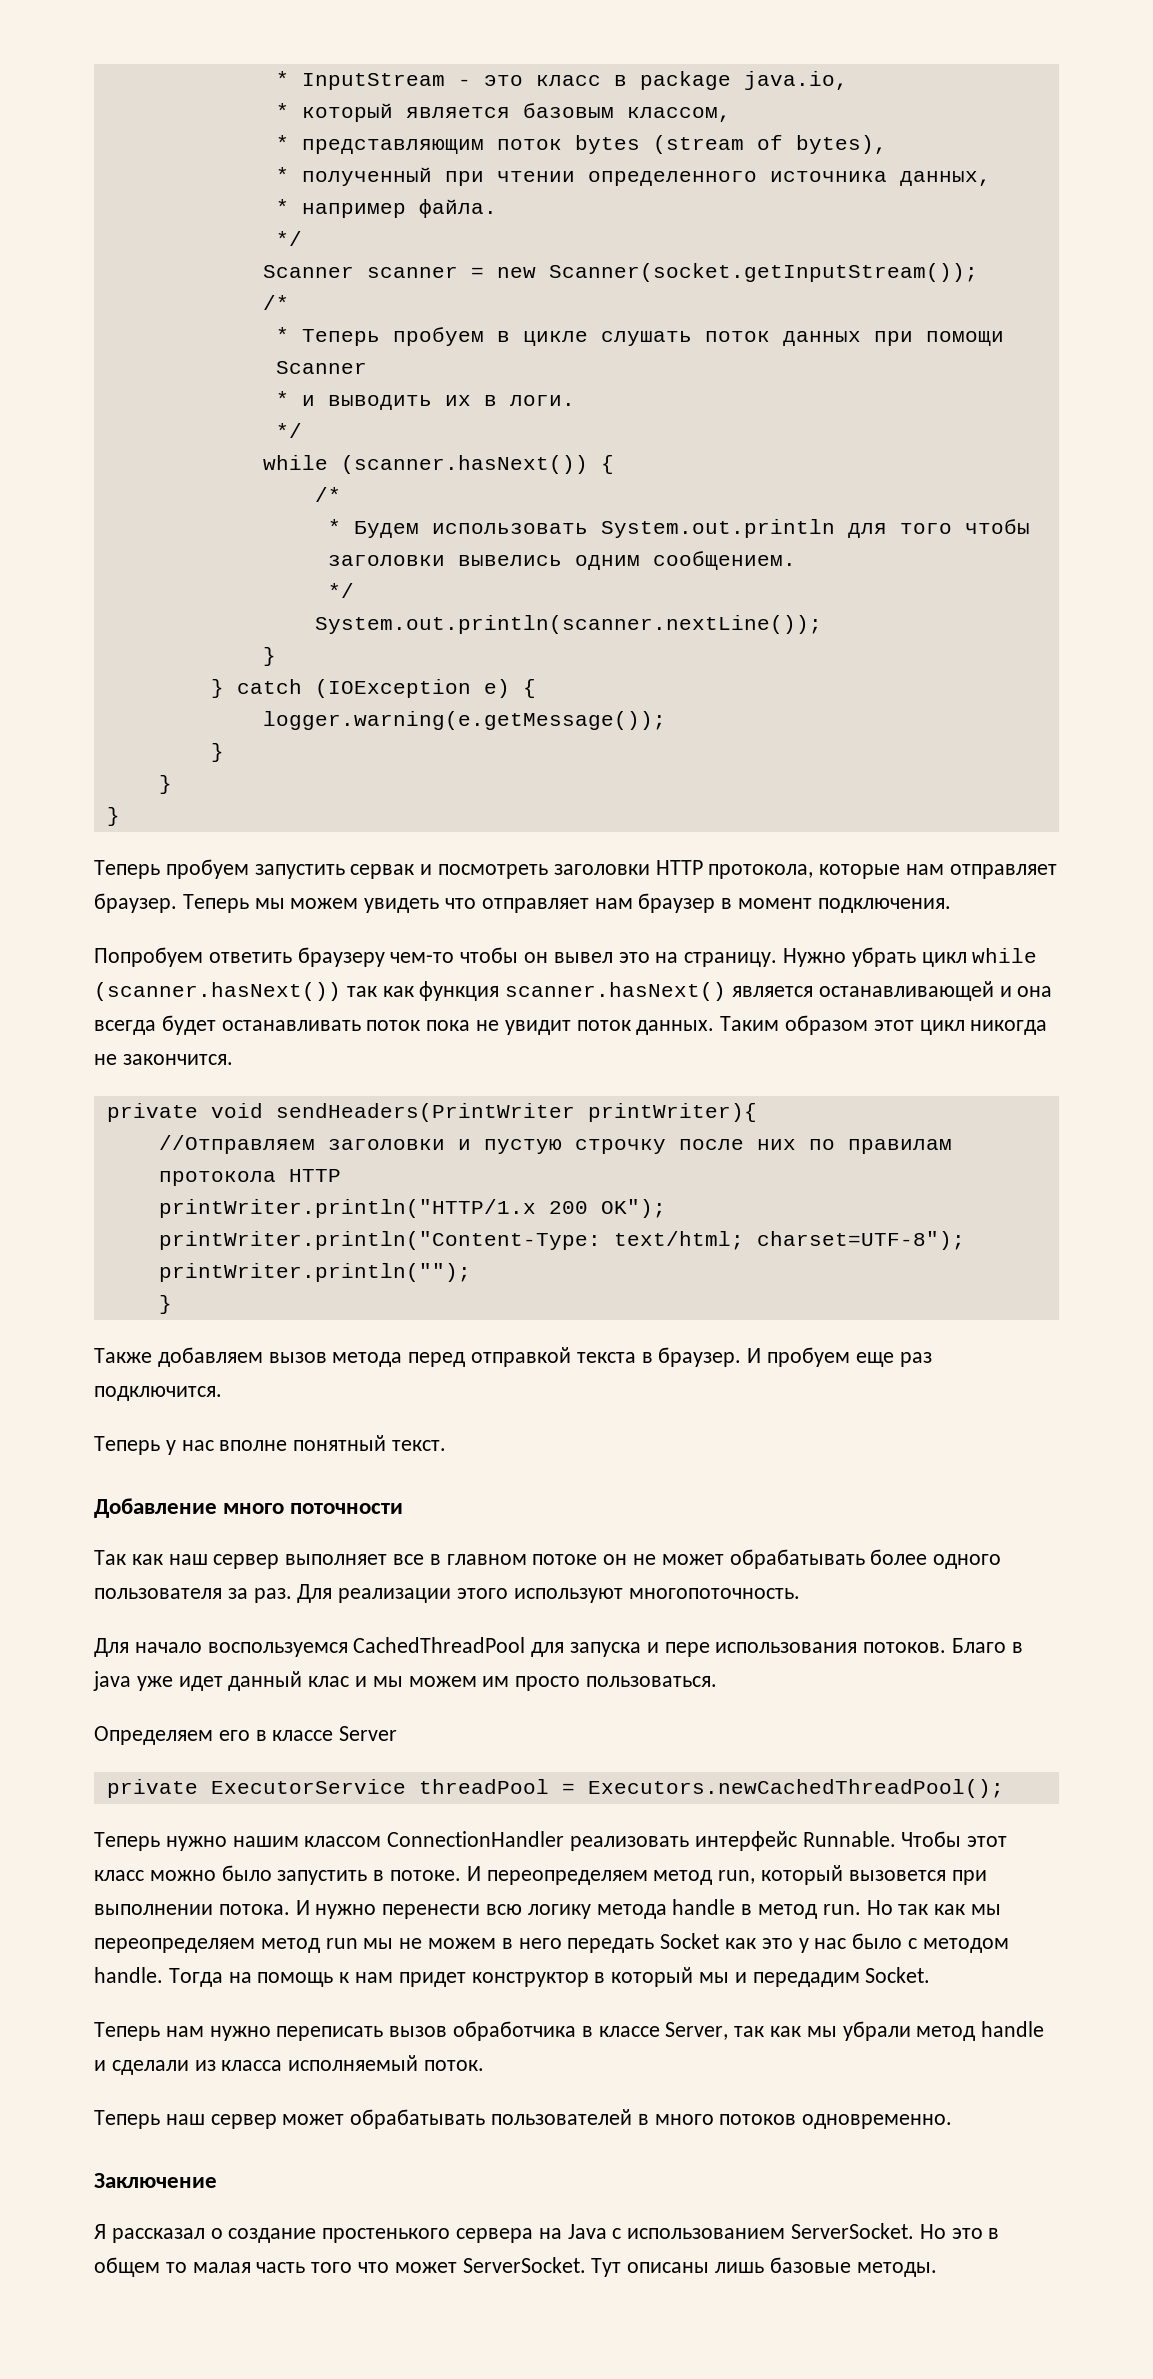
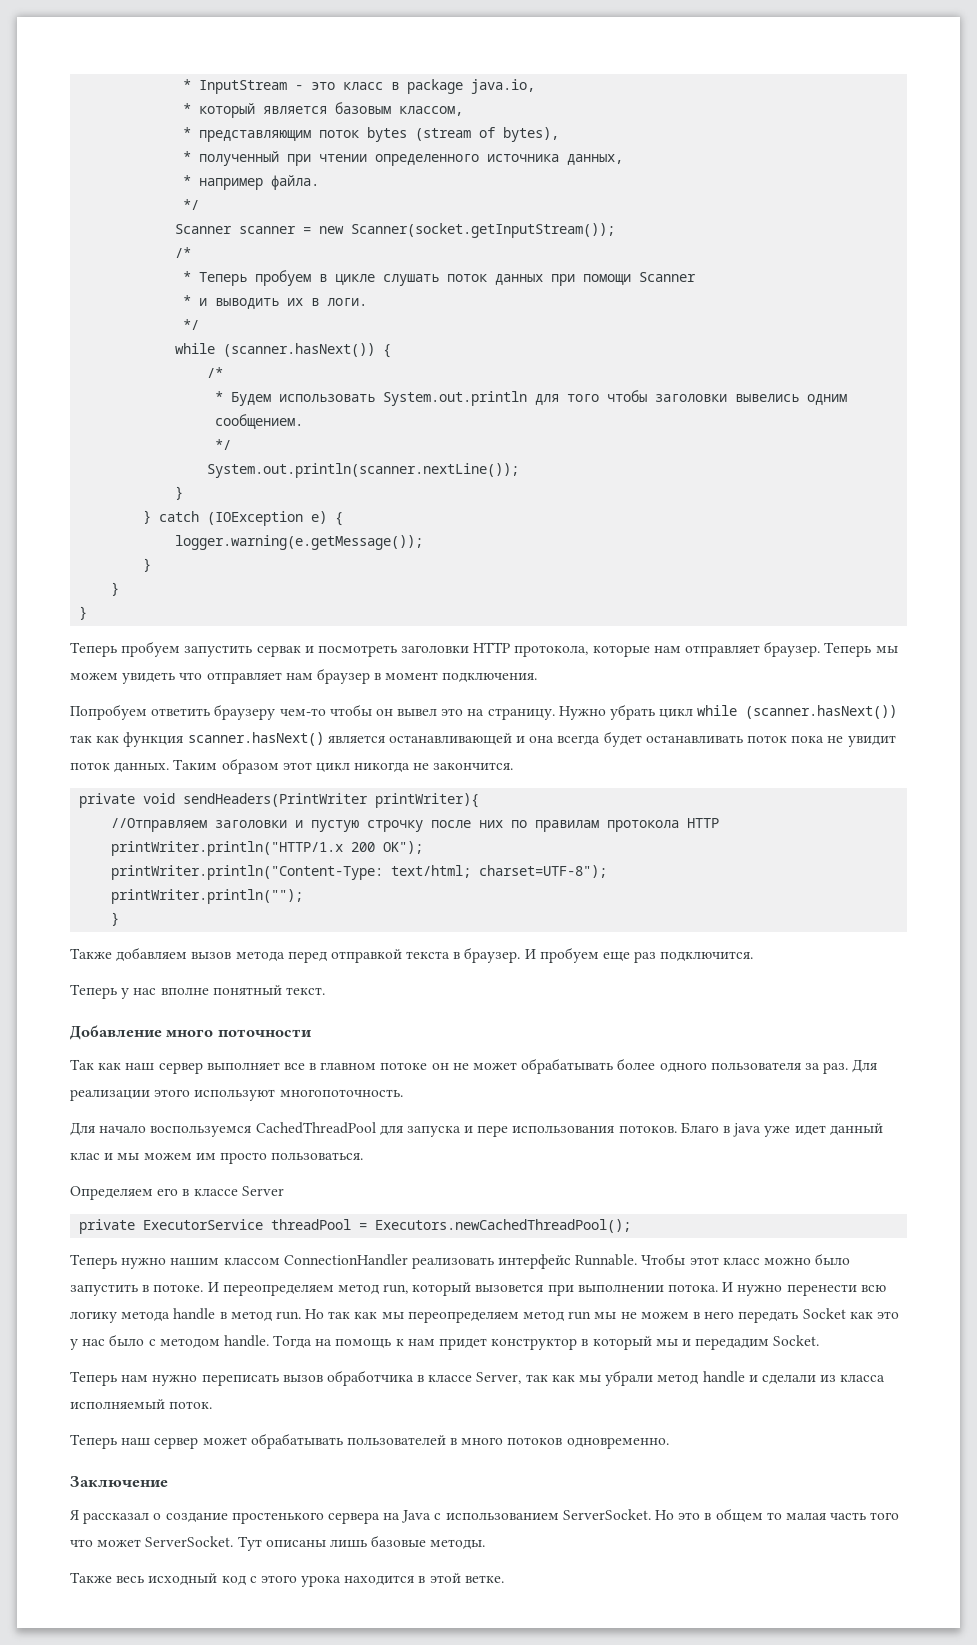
(937, 2269) none -> [70,1572,504,1587] // Также весь исходный код с этого урока находится в этой ветке.

